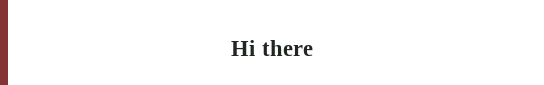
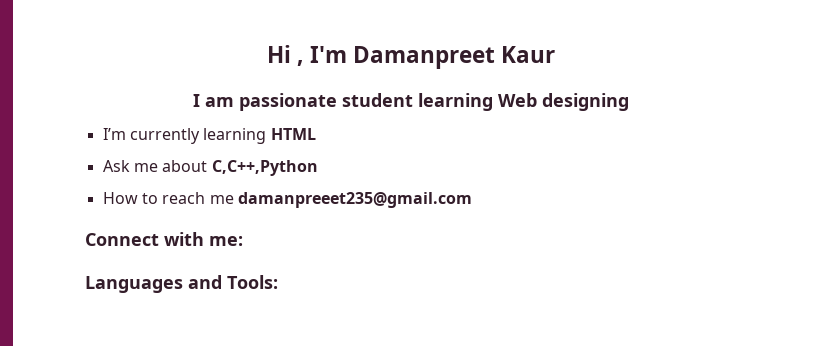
[261,40,313,56] there -> [297,46,555,69] [193,93,629,111] [102,128,316,144] [102,160,318,176] [102,192,472,208] [85,232,243,246] [85,275,278,293] , I'm Damanpreet Kaur // I am passionate student learning Web designing // I’m currently learning HTML // Ask me about C,C++,Python // How to reach me damanpreeet235@gmail.com // Connect with me: // Languages and Tools:

